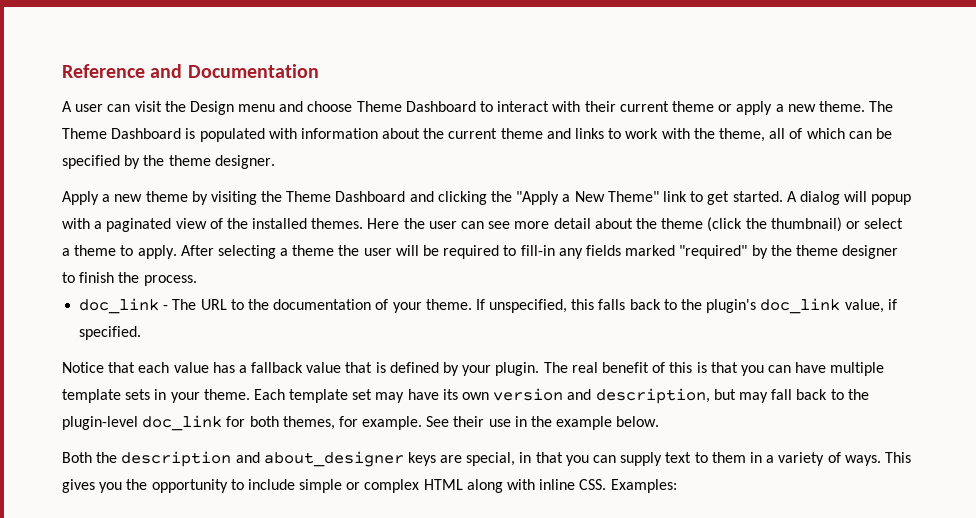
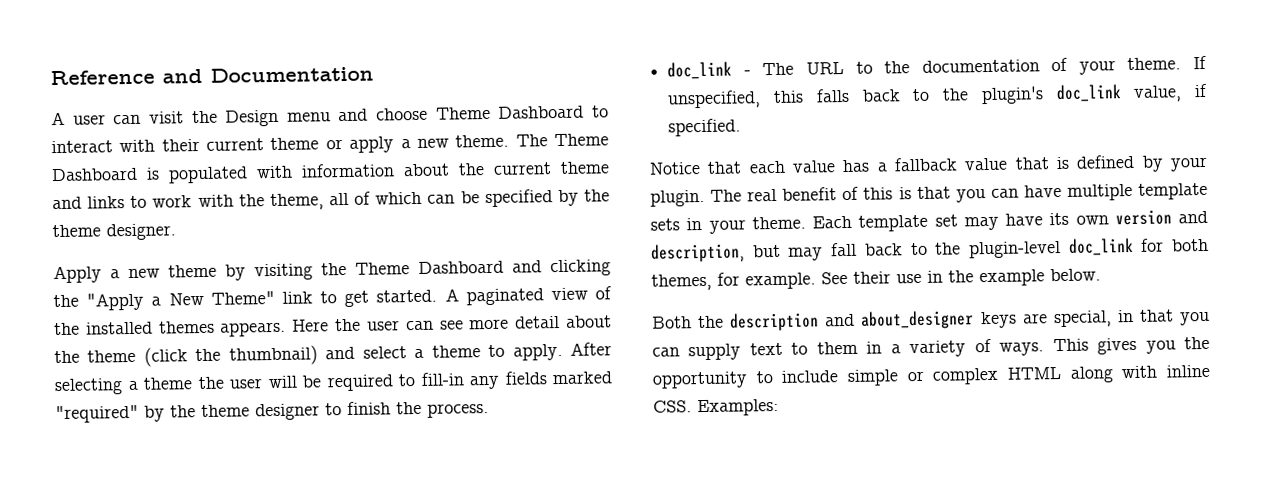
[799,191,912,205] [62,218,103,229] dialog will popup with a -> (459, 295) none
[311,218,364,229] themes. -> [158,320,287,337] themes appears.
[845,221,860,229] or -> [325,346,356,360] and

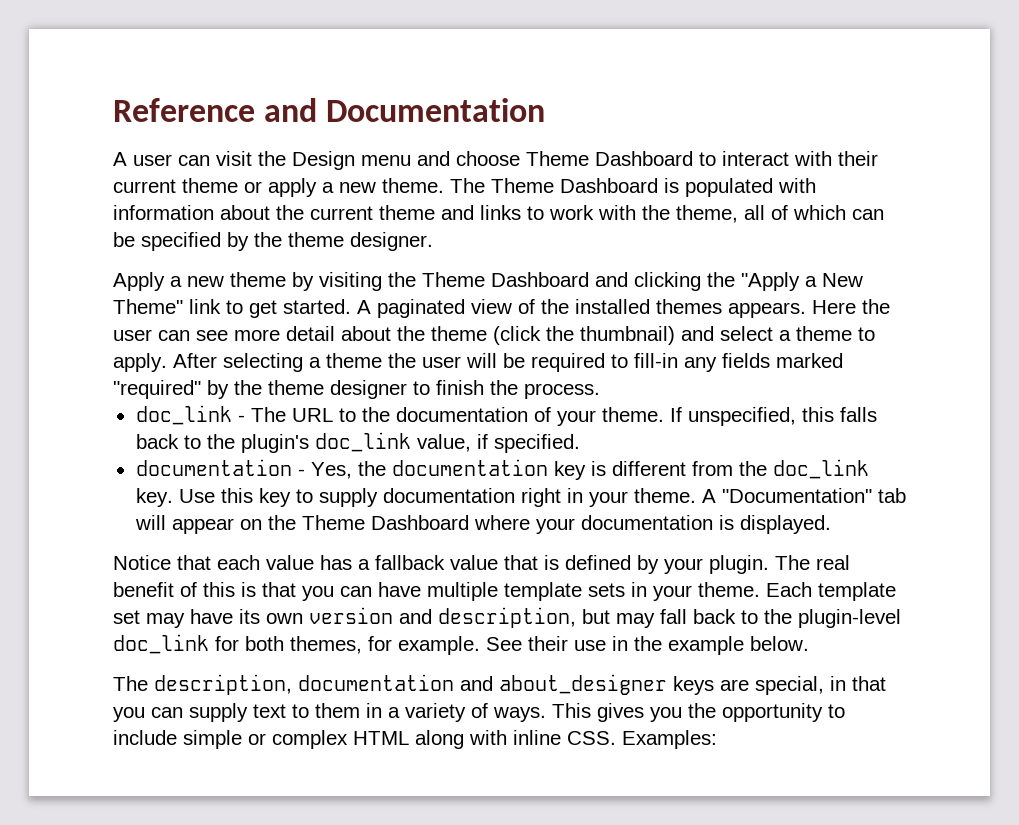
(742, 127) none -> [135,459,869,480] [135,488,906,507] [134,515,831,534] // documentation - Yes, the documentation key is different from the doc_link key. Use this key to supply documentation right in your theme. A "Documentation" tab will appear on the Theme Dashboard where your documentation is displayed.
[652,312,820,332] Both the description -> [113,674,454,695] The description, documentation

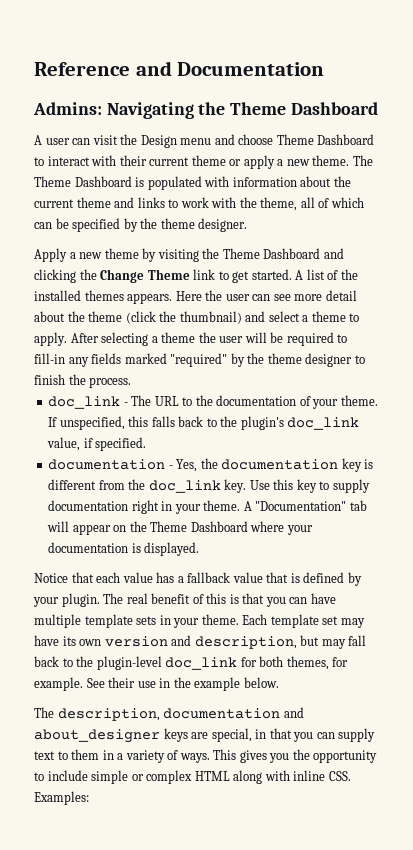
(546, 110) none -> [33,102,378,119] // Admins: Navigating the Theme Dashboard
[741,272,863,291] [113,299,183,314] "Apply a New Theme" -> [100,269,190,283] Change Theme
[377,299,512,318] paginated view -> [306,269,325,280] list

